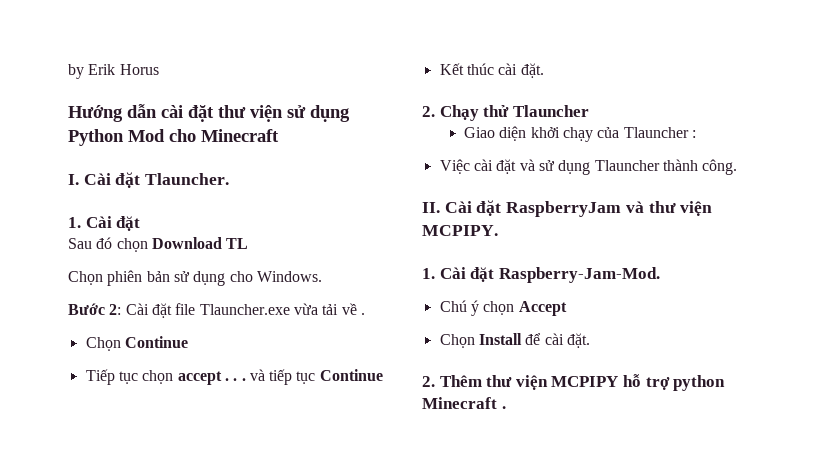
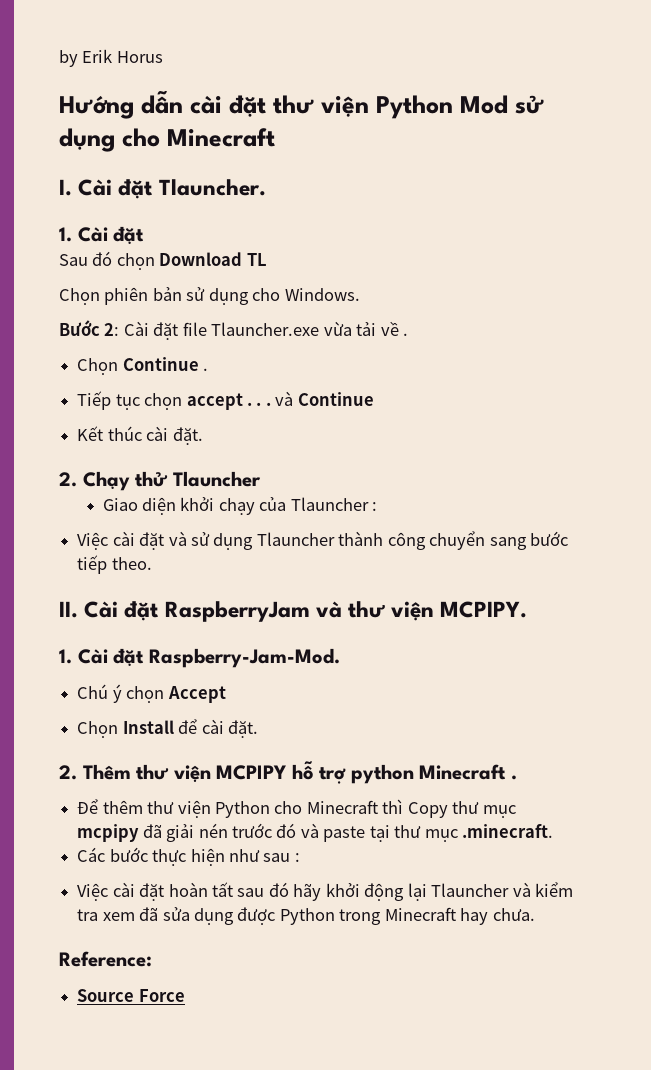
[287,105,350,122] [68,129,165,146] sử dụng Python Mod -> [376,95,544,119] [59,128,115,152] Python Mod sử dụng
(188, 342) none -> [203,368,209,371] .
[269,369,316,385] tiếp tục -> (294, 398) none
[702,159,738,175] công. -> [387,531,569,550] [77,555,152,574] công chuyển sang bước tiếp theo.
(506, 407) none -> [77,799,516,818] [77,823,554,842] [77,847,300,866] [77,882,574,901] [77,907,535,925] [59,951,152,967] [77,989,185,1002] // Để thêm thư viện Python cho Minecraft thì Copy thư mục mcpipy đã giải nén trước đó và paste tại thư mục .minecraft. // Các bước thực hiện như sau : // Việc cài đặt hoàn tất sau đó hãy khởi động lại Tlauncher và kiểm tra xem đã sửa dụng được Python trong Minecraft hay chưa. // Reference: // Source Force

